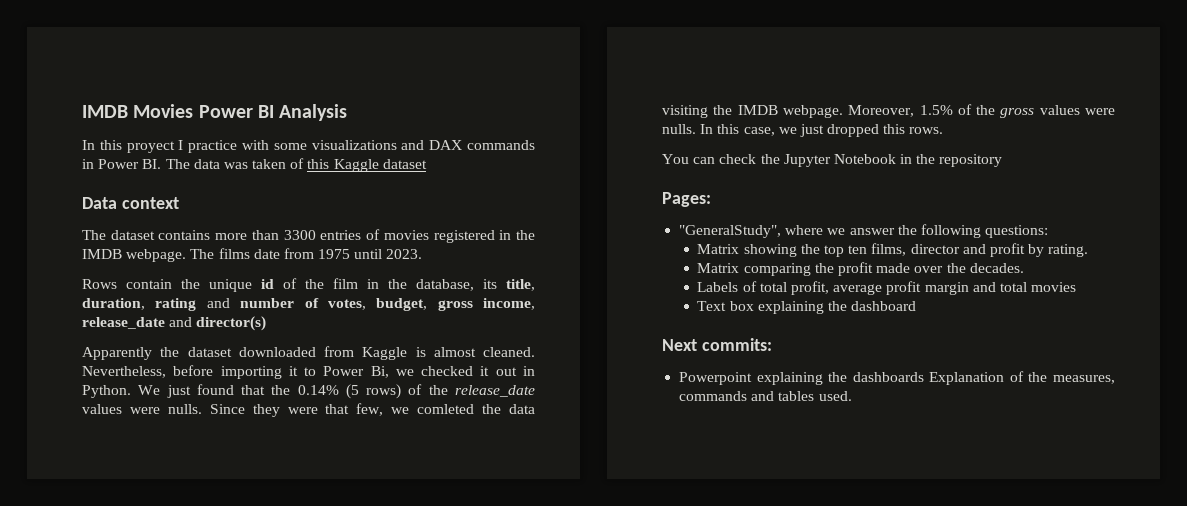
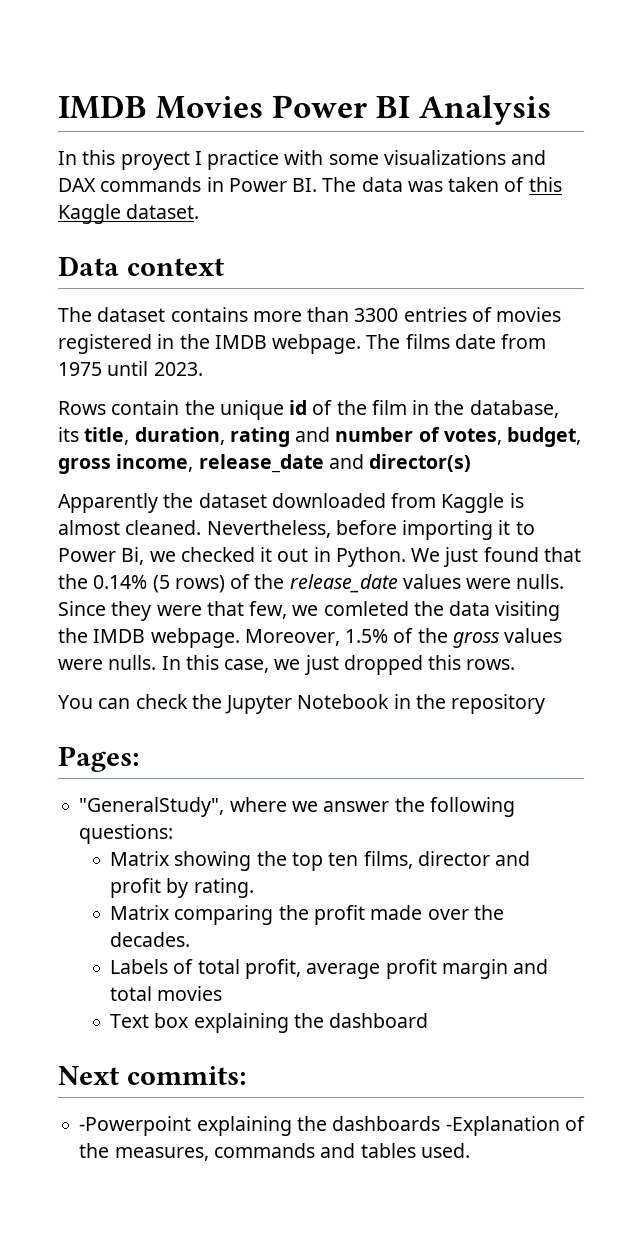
[382,159,427,169] dataset -> [126,204,200,219] dataset.
[679,372,753,385] Powerpoint -> [79,1116,192,1136] -Powerpoint
[929,372,1005,385] Explanation -> [445,1116,560,1136] -Explanation

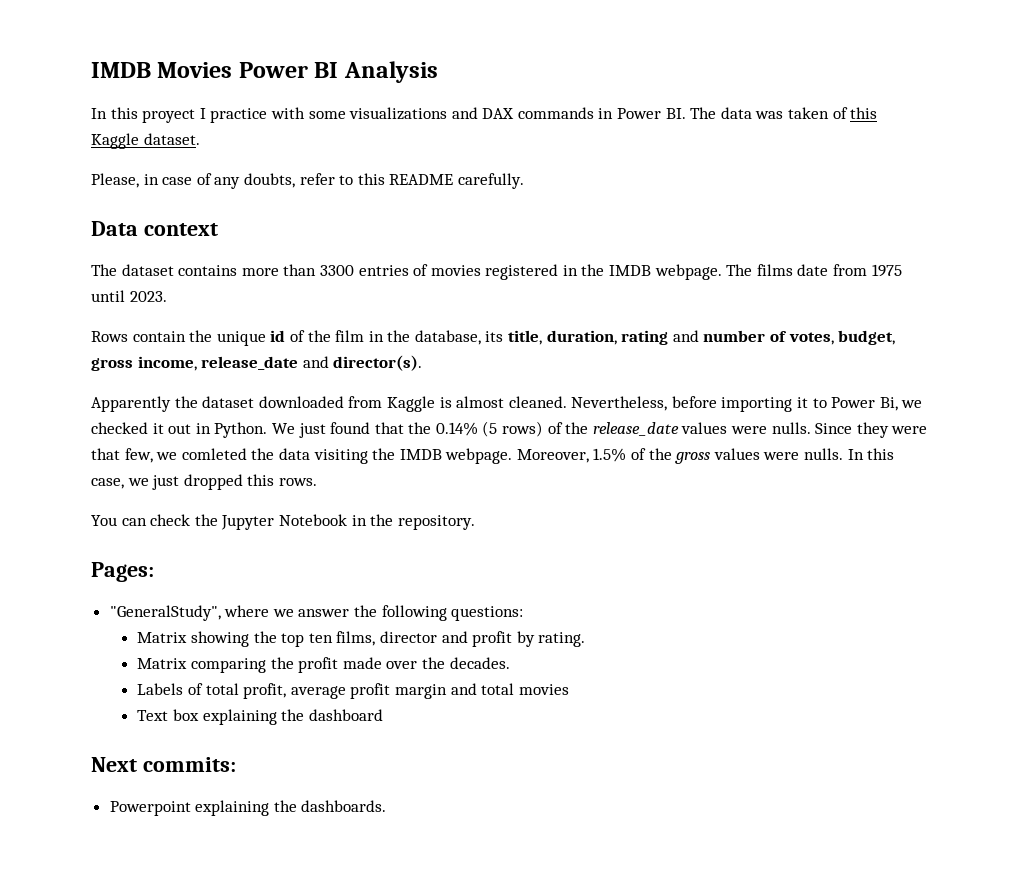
(200, 211) none -> [91,173,524,189] // Please, in case of any doubts, refer to this README carefully.
[369,454,472,472] director(s) -> [333,355,423,371] director(s).
[451,694,546,714] repository -> [397,515,475,530] repository.
[79,1116,585,1136] [79,1143,470,1161] -Powerpoint explaining the dashboards -Explanation of the measures, commands and tables used. -> [109,800,387,816] Powerpoint explaining the dashboards.

